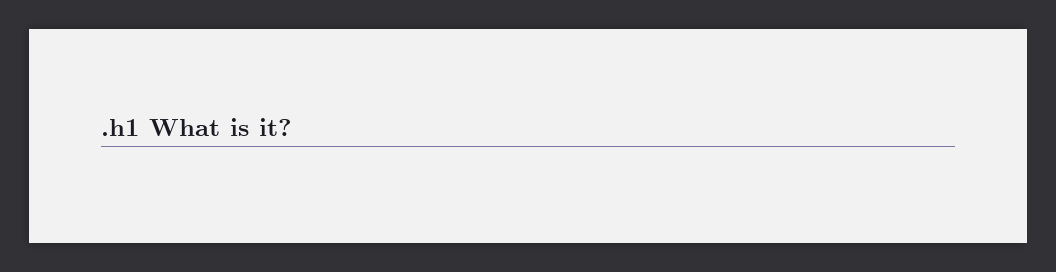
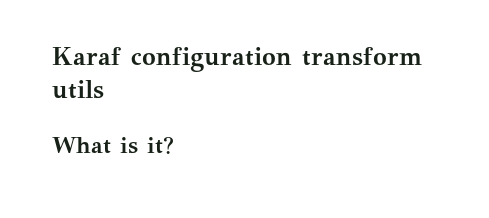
[101,119,139,136] .h1 -> [52,47,422,72] [52,80,104,99] Karaf configuration transform utils //

